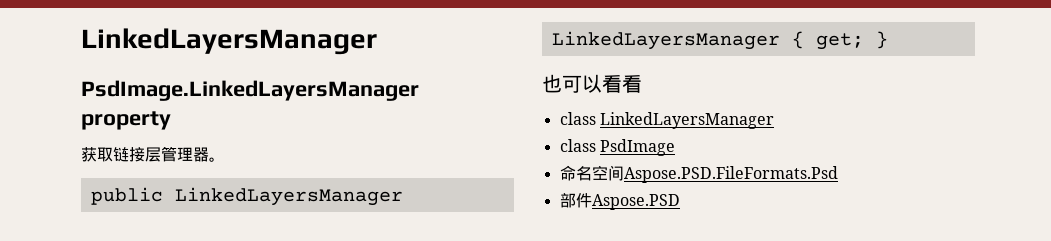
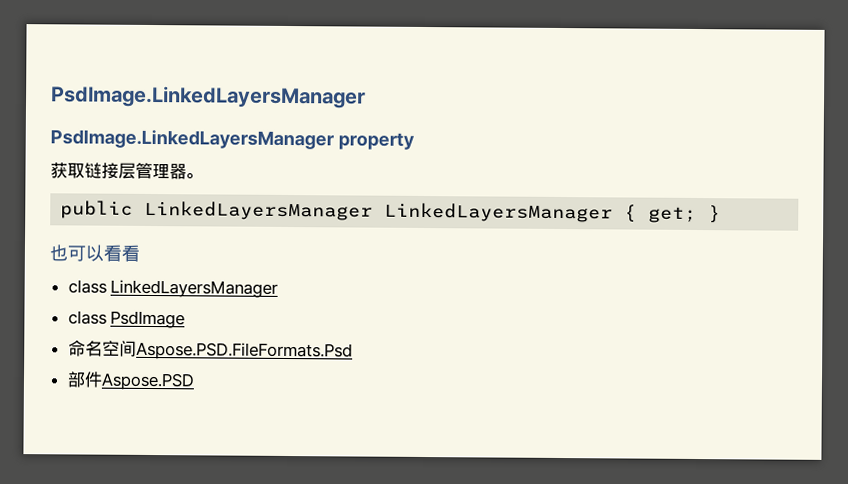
[81,28,377,55] LinkedLayersManager -> [50,85,366,109] PsdImage.LinkedLayersManager

